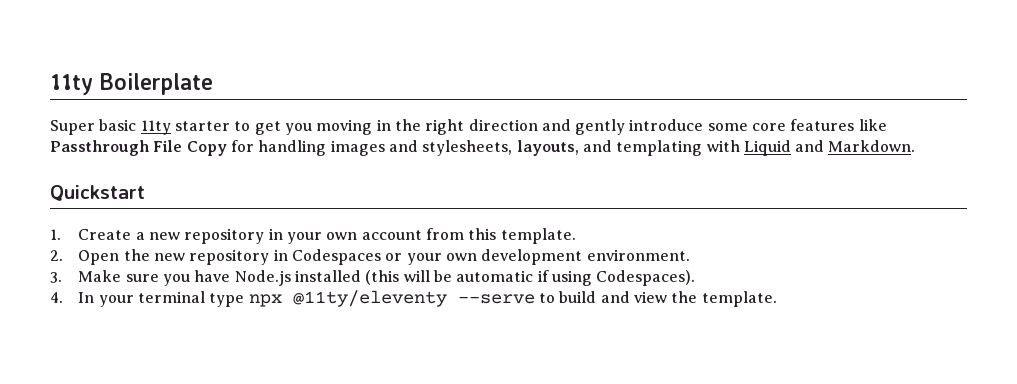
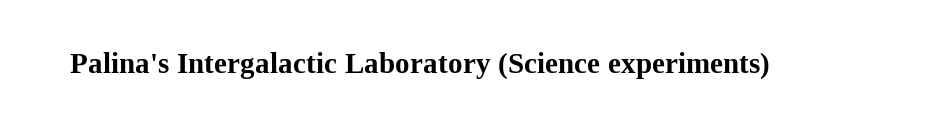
[50,73,213,95] [50,119,887,135] [50,140,916,156] [50,185,145,201] [50,228,576,244] [50,249,690,265] [50,270,696,286] [50,290,777,307] 11ty Boilerplate // Super basic 11ty starter to get you moving in the right direction and gently introduce some core features like Passthrough File Copy for handling images and stylesheets, layouts, and templating with Liquid and Markdown. // Quickstart // 1. Create a new repository in your own account from this template. // 2. Open the new repository in Codespaces or your own development environment. // 3. Make sure you have Node.js installed (this will be automatic if using Codespaces). // 4. In your terminal type npx @11ty/eleventy --serve to build and view the template. -> [70,52,771,80] Palina's Intergalactic Laboratory (Science experiments)

